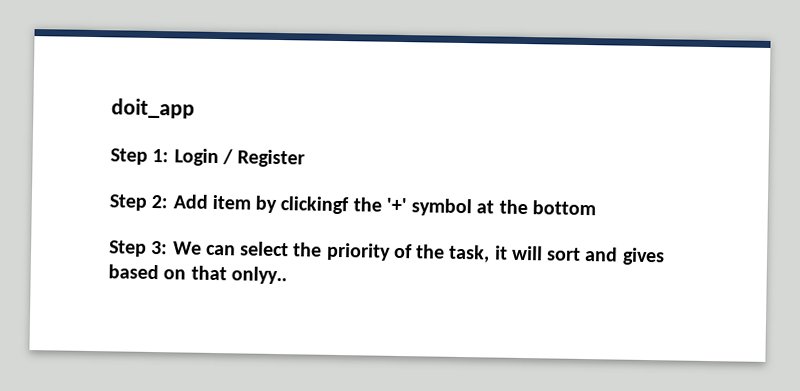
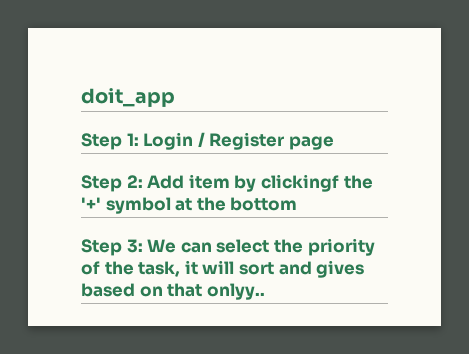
(306, 158) none -> [288,136,334,150] page

